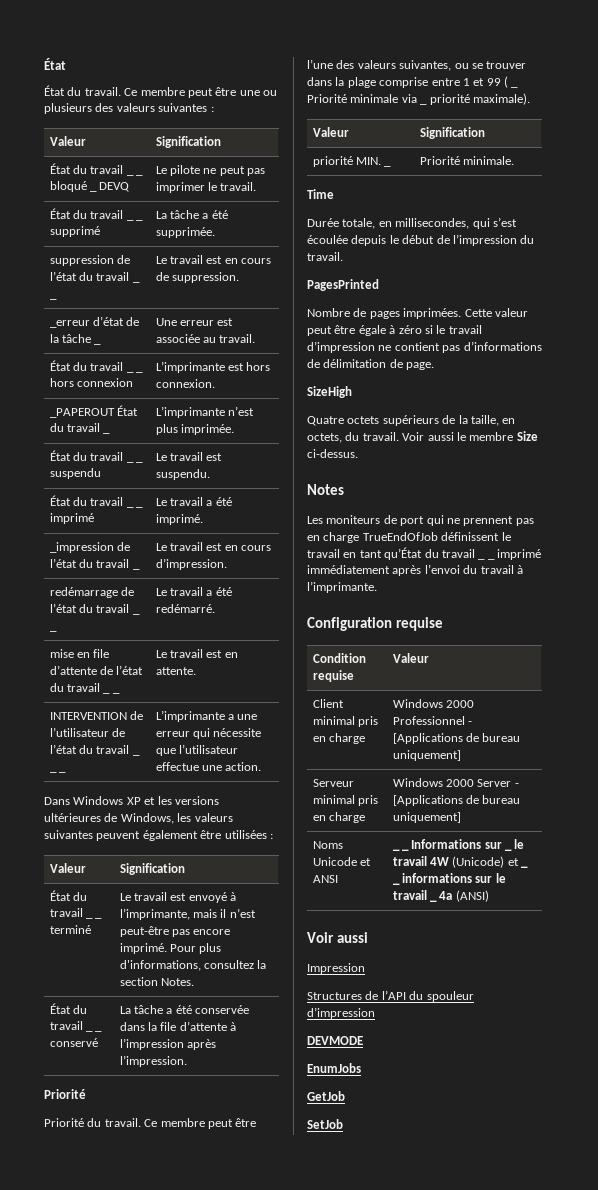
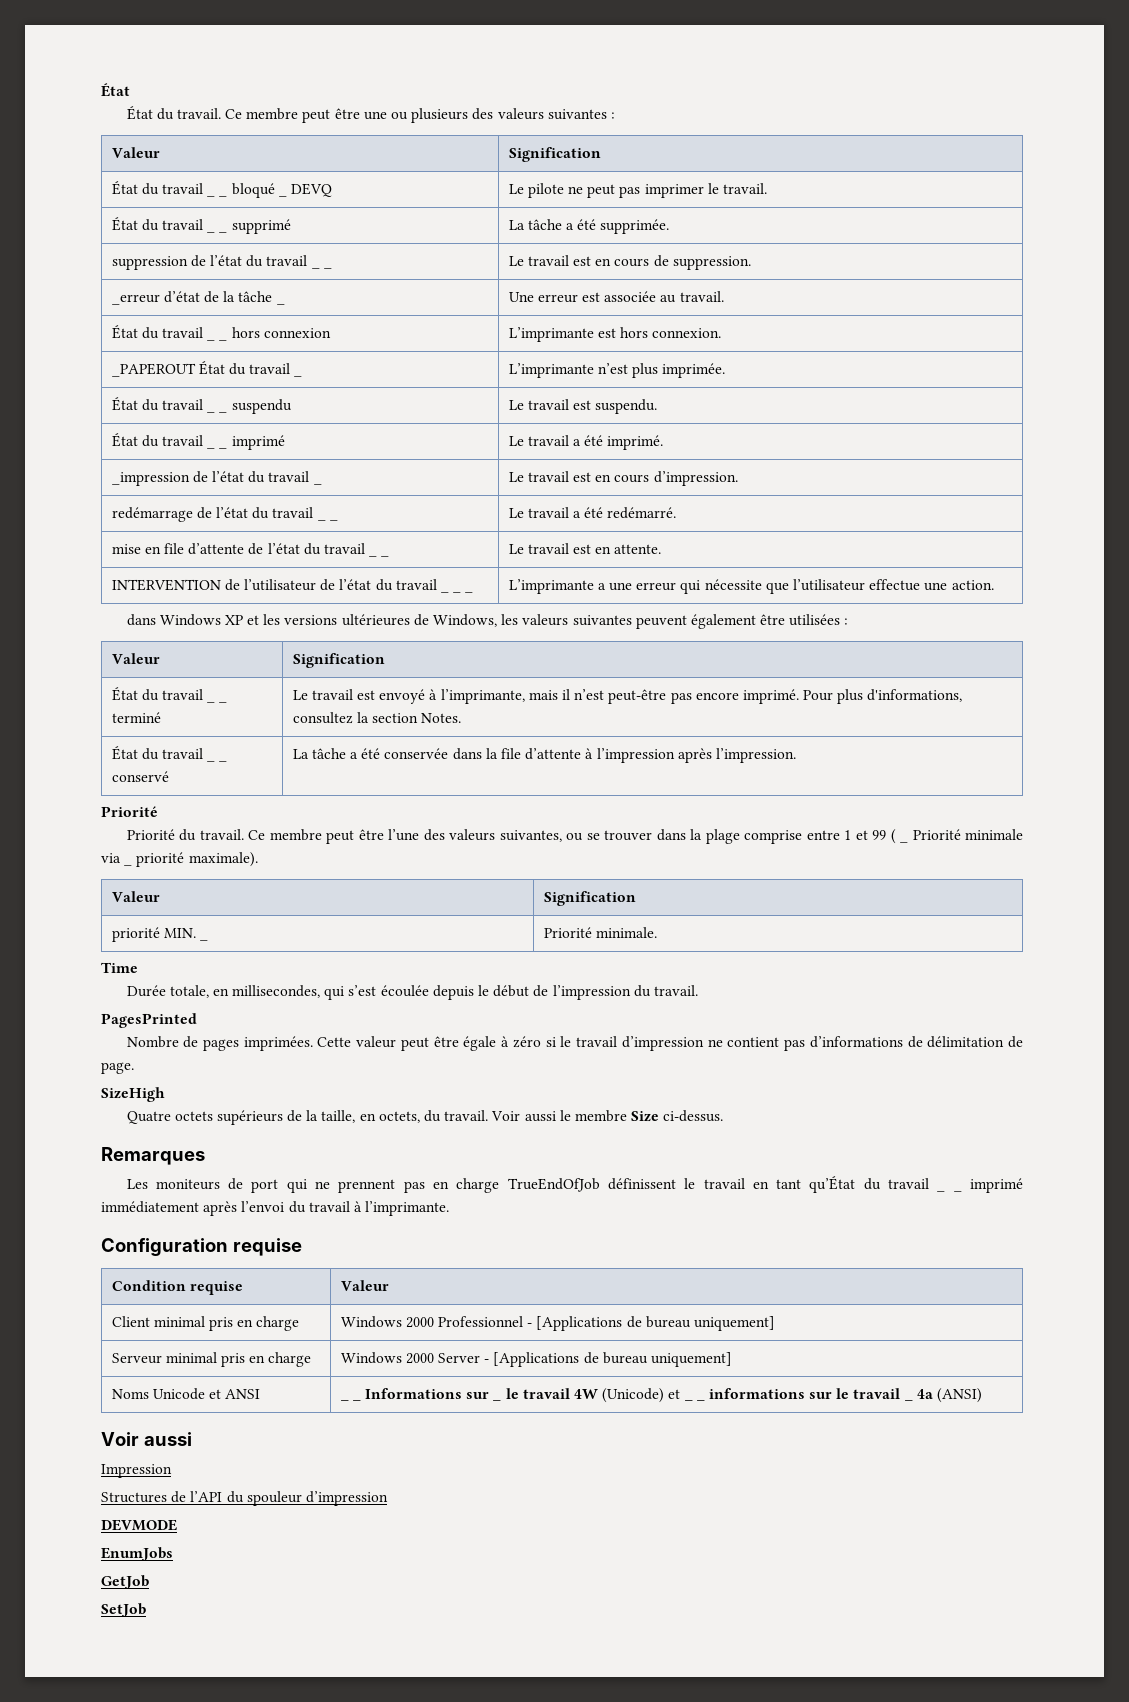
[44,797,70,805] Dans -> [126,614,156,626] dans
[307,484,344,495] Notes -> [101,1147,205,1165] Remarques

